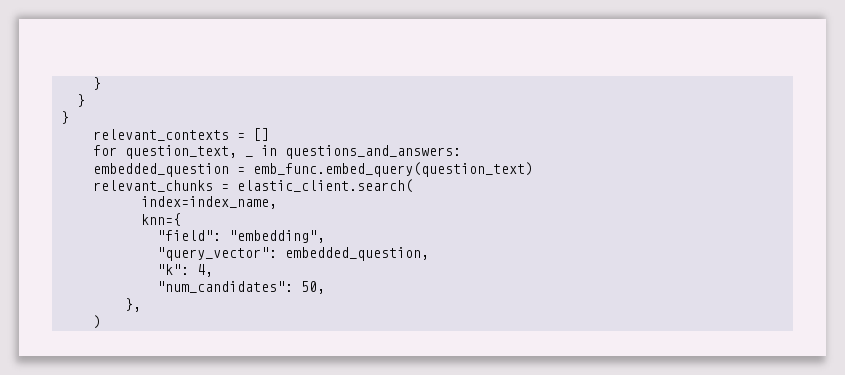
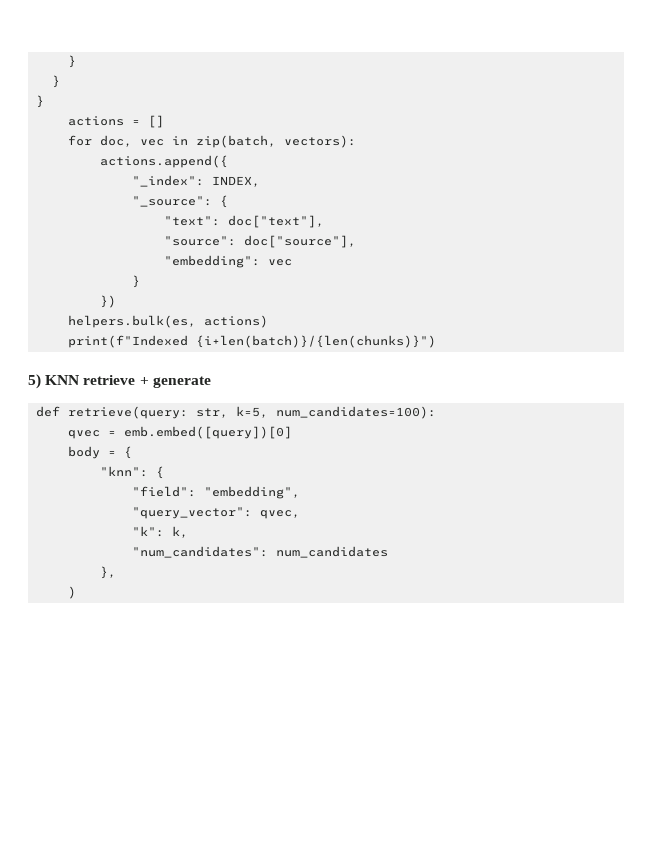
[92,129,229,141] relevant_contexts -> [67,116,124,126] actions
[124,145,253,159] [260,145,461,159] [92,162,533,177] [92,179,413,193] [140,196,277,209] [140,213,181,226] question_text, _ in questions_and_answers: // embedded_question = emb_func.embed_query(question_text) // relevant_chunks = elastic_client.search( // index=index_name, // knn={ -> [99,135,356,148] [99,155,228,168] [131,175,260,187] [131,195,228,208] [163,215,324,228] [163,235,356,248] [163,255,292,268] [131,275,140,288] [99,295,116,308] [67,315,268,328] [67,335,436,348] [28,374,211,389] [35,406,436,419] [67,426,292,439] [67,446,132,459] [99,466,164,479] doc, vec in zip(batch, vectors): // actions.append({ // "_index": INDEX, // "_source": { // "text": doc["text"], // "source": doc["source"], // "embedding": vec // } // }) // helpers.bulk(es, actions) // print(f"Indexed {i+len(batch)}/{len(chunks)}") // 5) KNN retrieve + generate // def retrieve(query: str, k=5, num_candidates=100): // qvec = emb.embed([query])[0] // body = { // "knn": {
[284,247,429,261] embedded_question, -> [259,510,300,519] qvec,
[196,264,213,277] 4, -> [171,526,188,538] k,
[300,281,325,294] 50, -> [275,546,388,558] num_candidates

